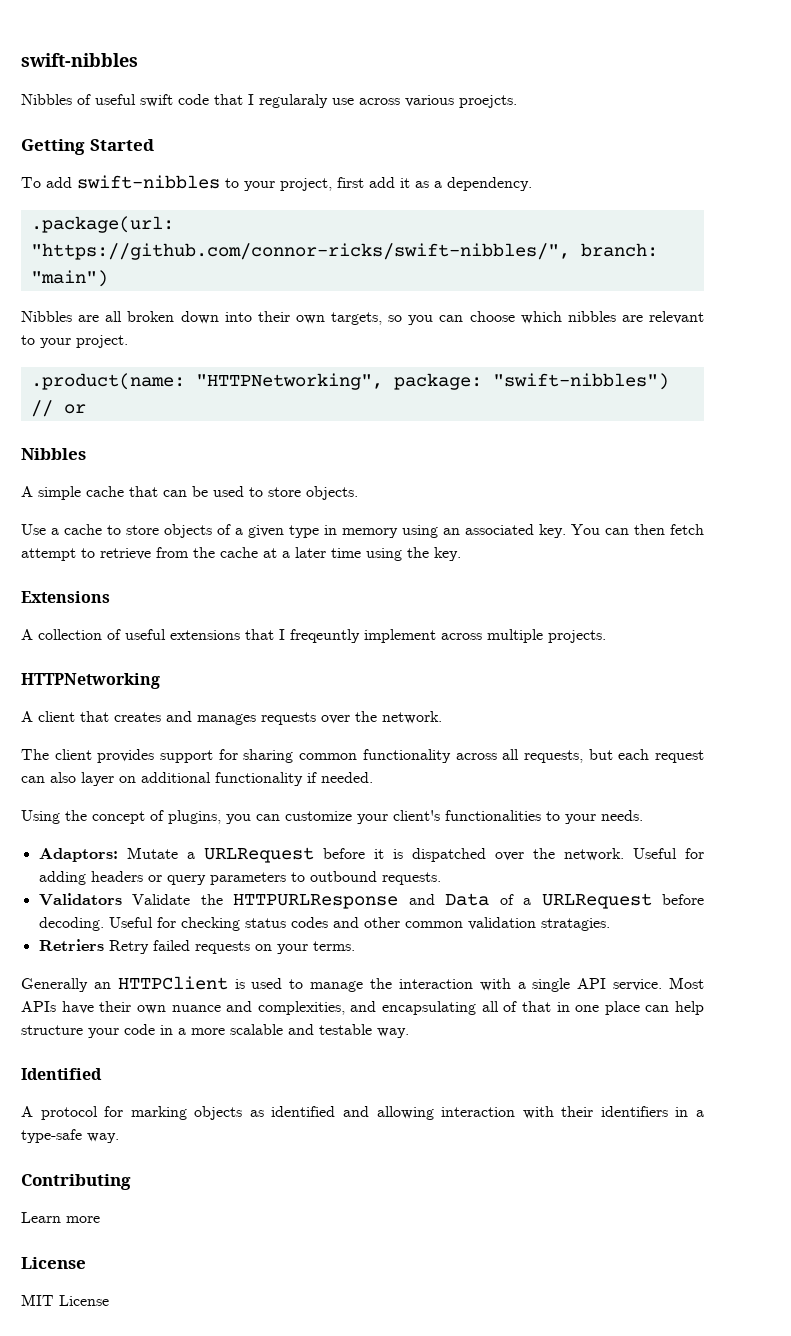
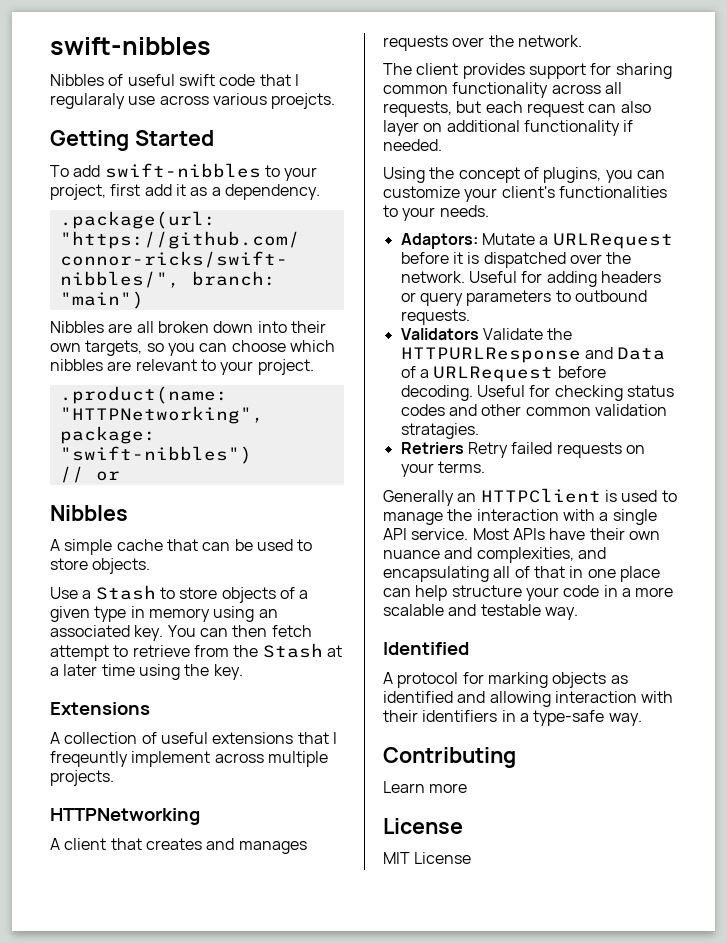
[64,524,102,535] cache -> [95,585,156,600] Stash
[220,547,258,558] cache -> [262,643,323,658] Stash

